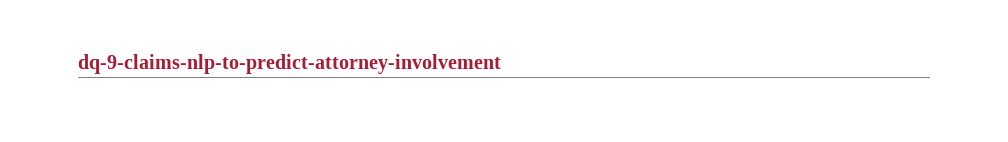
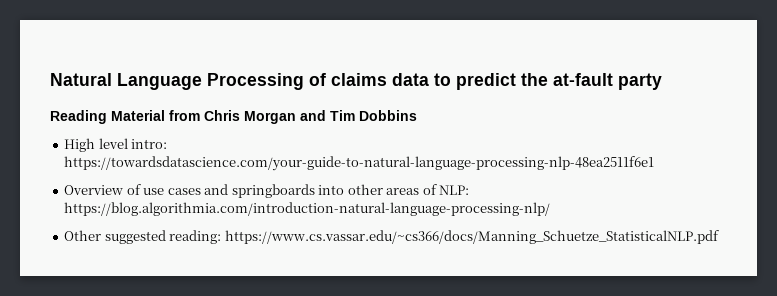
[78,54,501,74] dq-9-claims-nlp-to-predict-attorney-involvement -> [50,73,662,90] [50,110,417,124] [64,138,168,152] [64,156,655,171] [64,184,470,198] [64,202,551,216] [64,230,719,244] Natural Language Processing of claims data to predict the at-fault party // Reading Material from Chris Morgan and Tim Dobbins // High level intro: https://towardsdatascience.com/your-guide-to-natural-language-processing-nlp-48ea2511f6e1 // Overview of use cases and springboards into other areas of NLP: https://blog.algorithmia.com/introduction-natural-language-processing-nlp/ // Other suggested reading: https://www.cs.vassar.edu/~cs366/docs/Manning_Schuetze_StatisticalNLP.pdf

